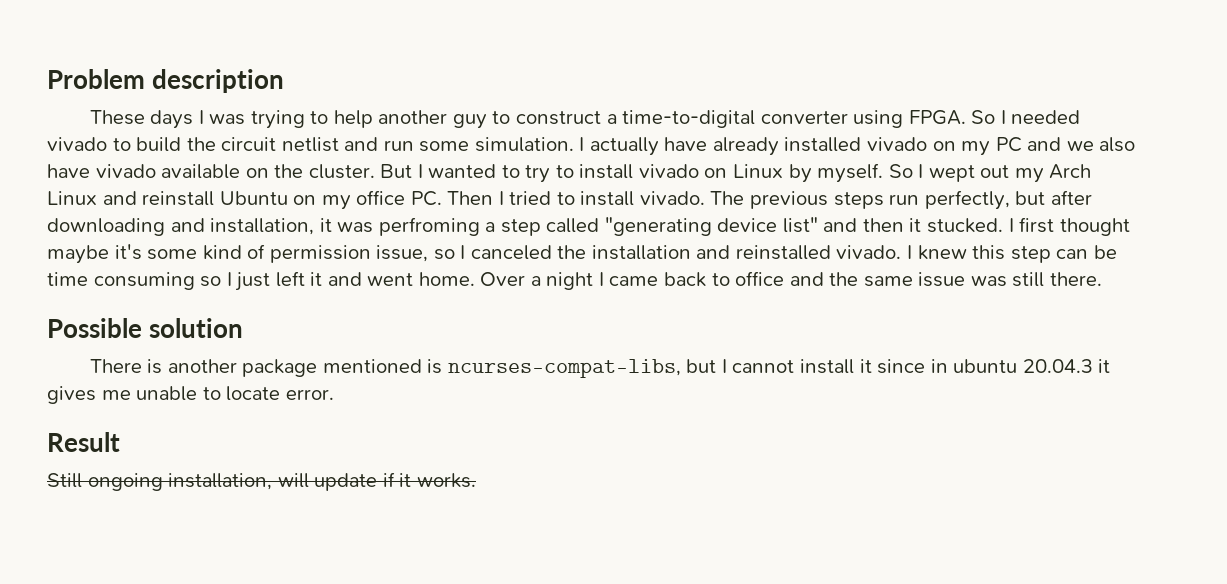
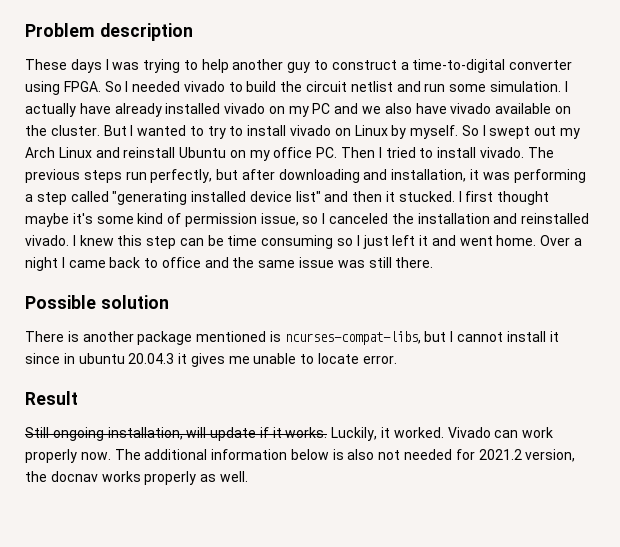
[928,165,975,182] wept -> [489,126,531,139] swept
[378,217,480,236] perfroming -> [513,169,586,183] performing
(712, 226) none -> [191,191,247,202] installed
(476, 480) none -> [331,427,554,441] [25,449,576,463] [25,471,248,485] Luckily, it worked. Vivado can work properly now. The additional information below is also not needed for 2021.2 version, the docnav works properly as well.

